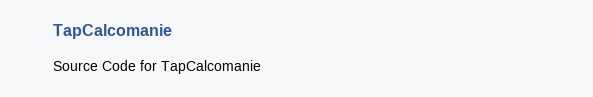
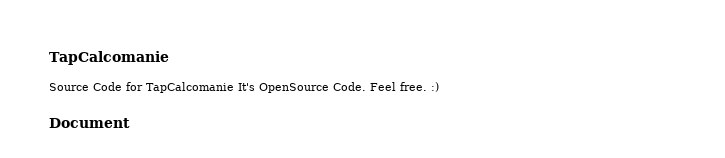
(261, 67) none -> [238,82,439,93] [49,118,130,128] It's OpenSource Code. Feel free. :) // Document

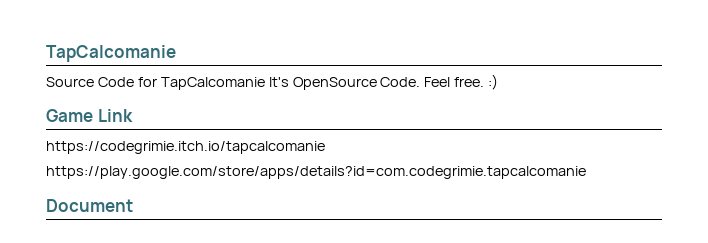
(439, 87) none -> [46,109,133,122] [46,141,325,154] [46,166,586,179] // Game Link // https://codegrimie.itch.io/tapcalcomanie // https://play.google.com/store/apps/details?id=com.codegrimie.tapcalcomanie

